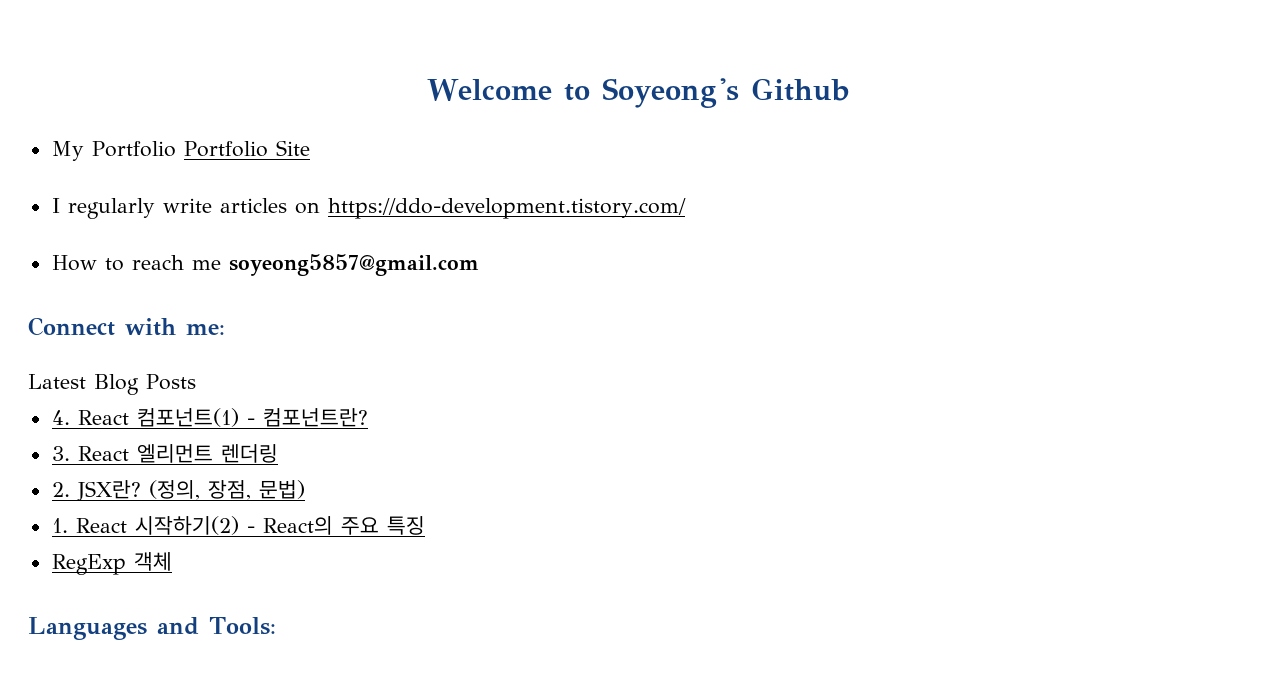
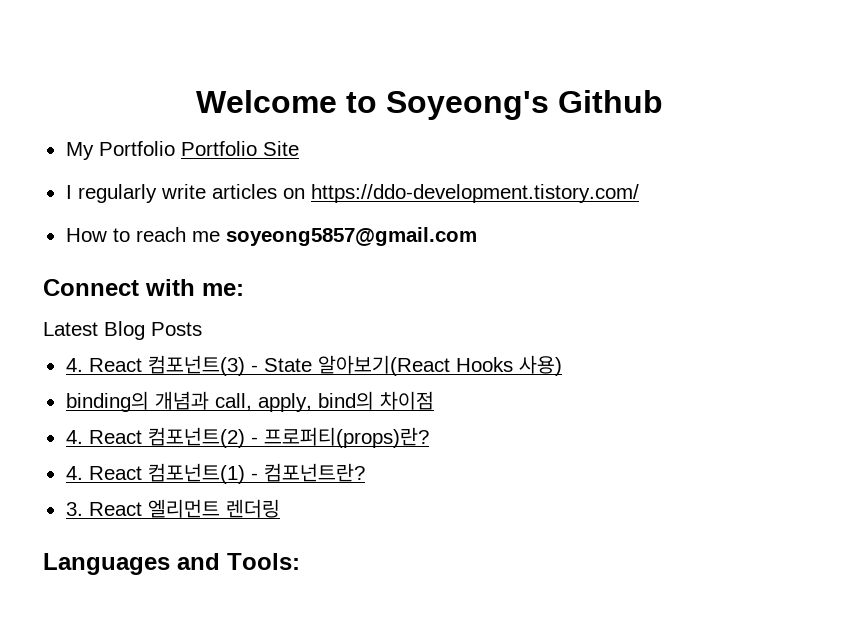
(196, 382) none -> [65,355,562,376] [65,391,434,412] [65,427,429,448] // 4. React 컴포넌트(3) - State 알아보기(React Hooks 사용) // binding의 개념과 call, apply, bind의 차이점 // 4. React 컴포넌트(2) - 프로퍼티(props)란?
[51,480,305,501] [51,516,425,535] [51,552,172,575] // 2. JSX란? (정의, 장점, 문법) // 1. React 시작하기(2) - React의 주요 특징 // RegExp 객체 -> (280, 508) none

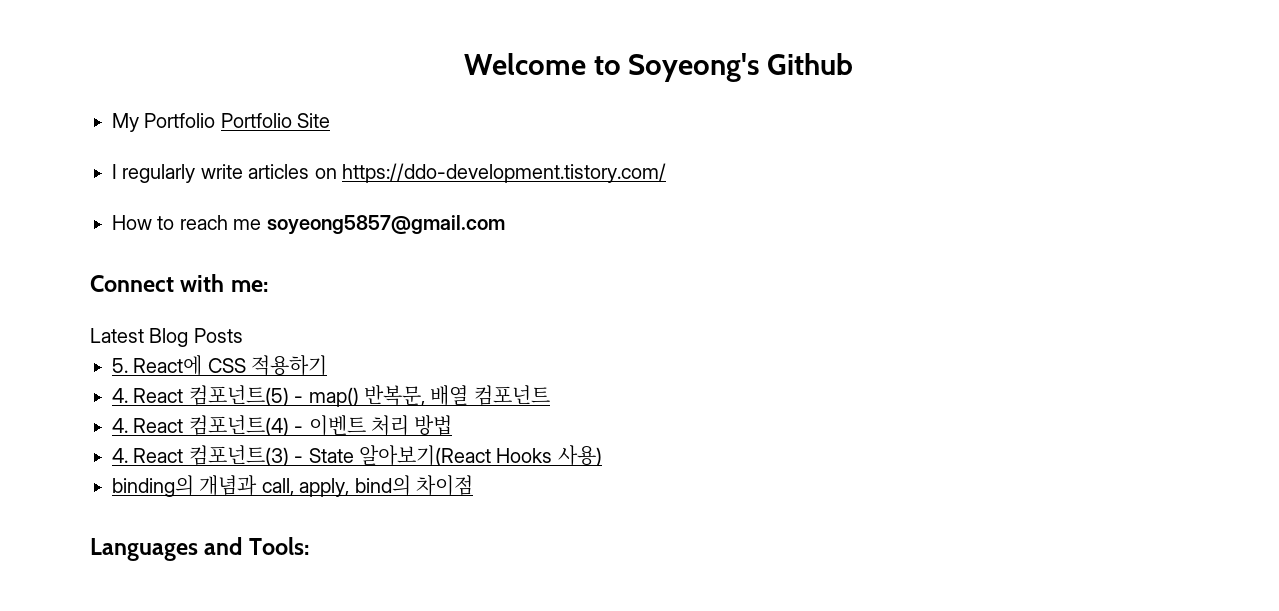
(202, 329) none -> [112,355,328,376] [112,385,550,407] [112,415,453,436] // 5. React에 CSS 적용하기 // 4. React 컴포넌트(5) - map() 반복문, 배열 컴포넌트 // 4. React 컴포넌트(4) - 이벤트 처리 방법
[65,427,429,448] [65,463,365,484] [65,499,280,518] // 4. React 컴포넌트(2) - 프로퍼티(props)란? // 4. React 컴포넌트(1) - 컴포넌트란? // 3. React 엘리먼트 렌더링 -> (473, 485) none

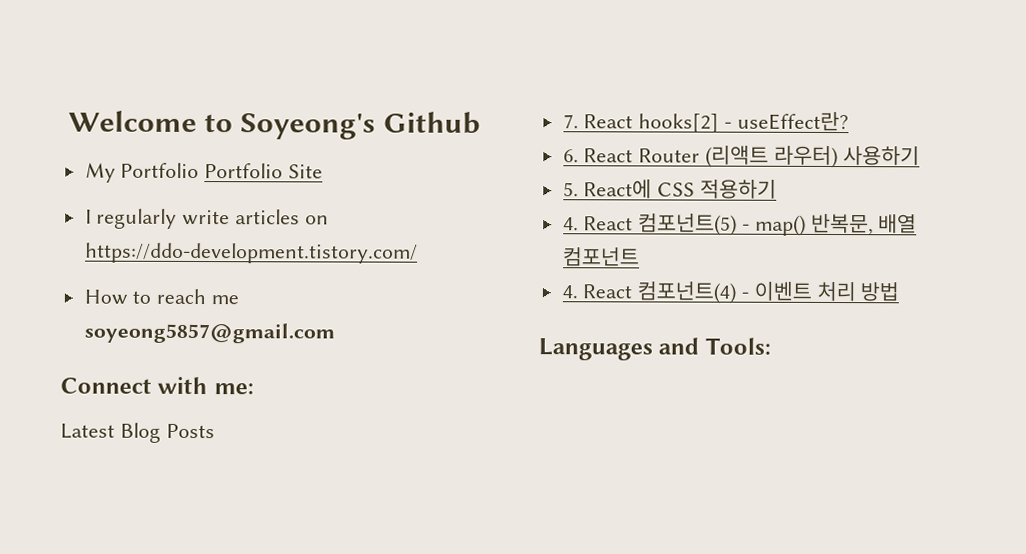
(243, 335) none -> [562,111,849,133] [562,145,920,169] // 7. React hooks[2] - useEffect란? // 6. React Router (리액트 라우터) 사용하기
[112,445,602,466] [112,475,473,497] // 4. React 컴포넌트(3) - State 알아보기(React Hooks 사용) // binding의 개념과 call, apply, bind의 차이점 -> (900, 292) none

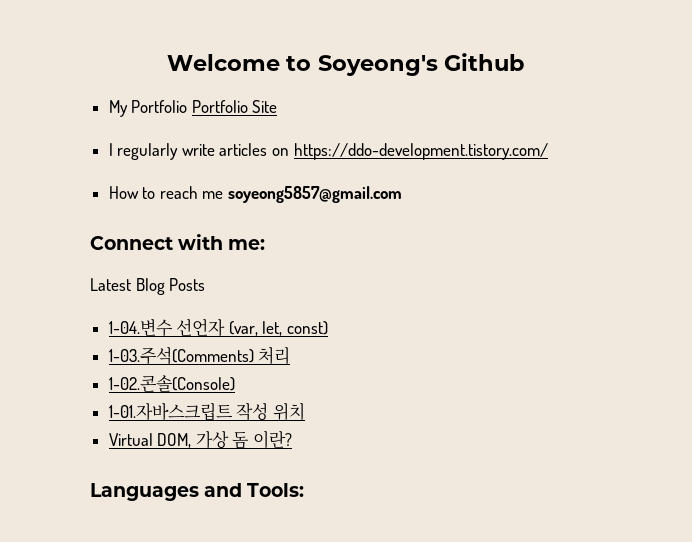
[562,111,849,133] [562,145,920,169] [562,179,778,199] [562,213,918,236] [562,247,640,267] [561,281,900,304] 7. React hooks[2] - useEffect란? // 6. React Router (리액트 라우터) 사용하기 // 5. React에 CSS 적용하기 // 4. React 컴포넌트(5) - map() 반복문, 배열 컴포넌트 // 4. React 컴포넌트(4) - 이벤트 처리 방법 -> [108,318,329,337] [108,346,291,365] [108,375,235,392] [108,402,305,421] [108,430,293,449] 1-04.변수 선언자 (var, let, const) // 1-03.주석(Comments) 처리 // 1-02.콘솔(Console) // 1-01.자바스크립트 작성 위치 // Virtual DOM, 가상 돔 이란?

